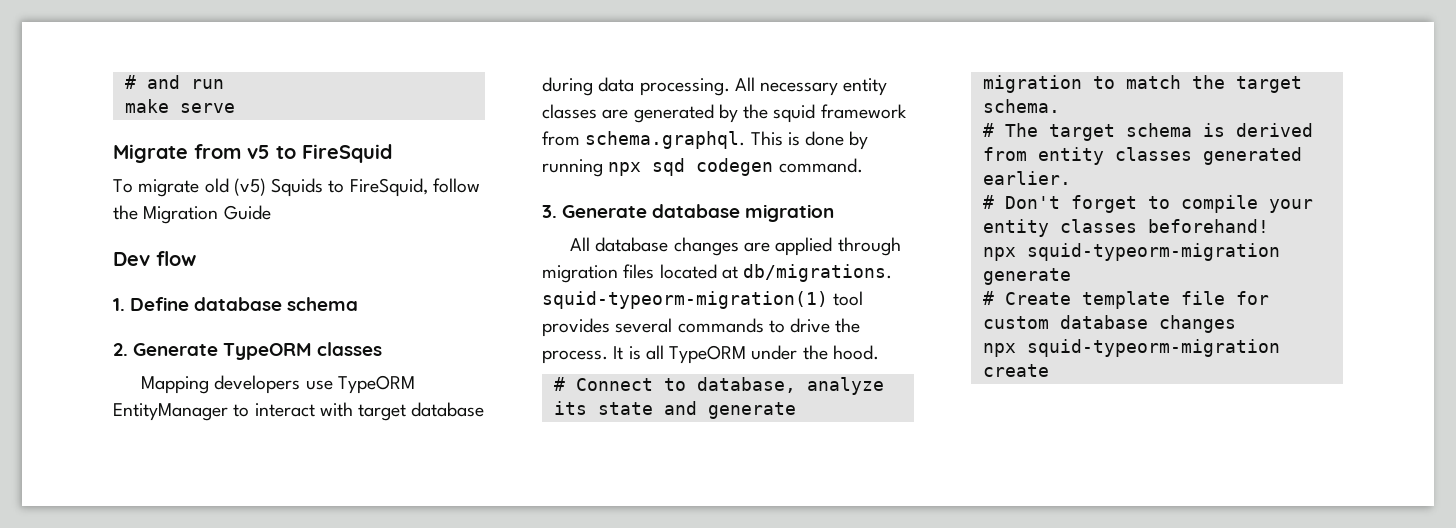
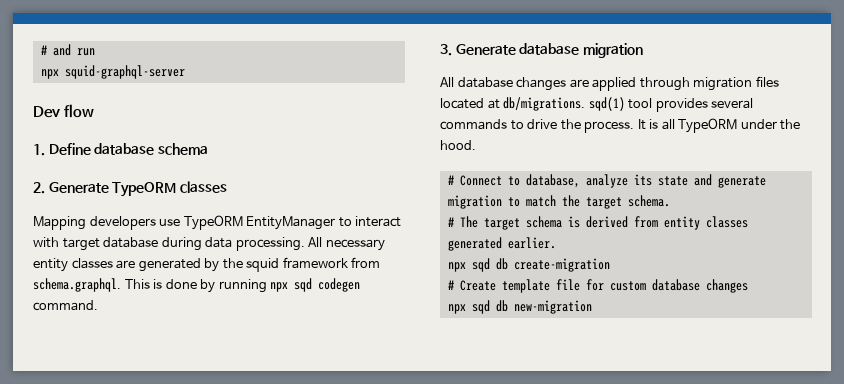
[124,99,235,113] [113,144,392,163] [113,178,480,197] [113,205,271,224] make serve // Migrate from v5 to FireSquid // To migrate old (v5) Squids to FireSquid, follow the Migration Guide -> [40,65,185,79] npx squid-graphql-server
[542,291,828,309] squid-typeorm-migration(1) -> [588,97,625,111] sqd(1)
[982,195,1313,213] [982,219,1269,237] [982,243,1280,261] [982,268,1071,285] # Don't forget to compile your entity classes beforehand! // npx squid-typeorm-migration generate -> [447,258,610,272] npx sqd db create-migration
[1026,339,1280,357] [982,364,1049,377] squid-typeorm-migration create -> [471,300,592,314] sqd db new-migration

